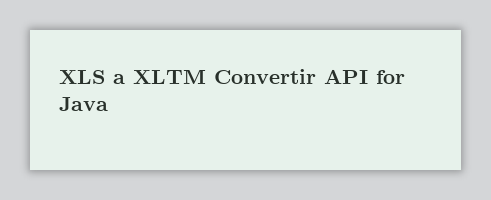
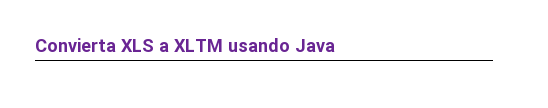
(59, 77) none -> [35,38,116,52] Convierta
[214,69,405,84] Convertir API for -> [228,38,290,52] usando

